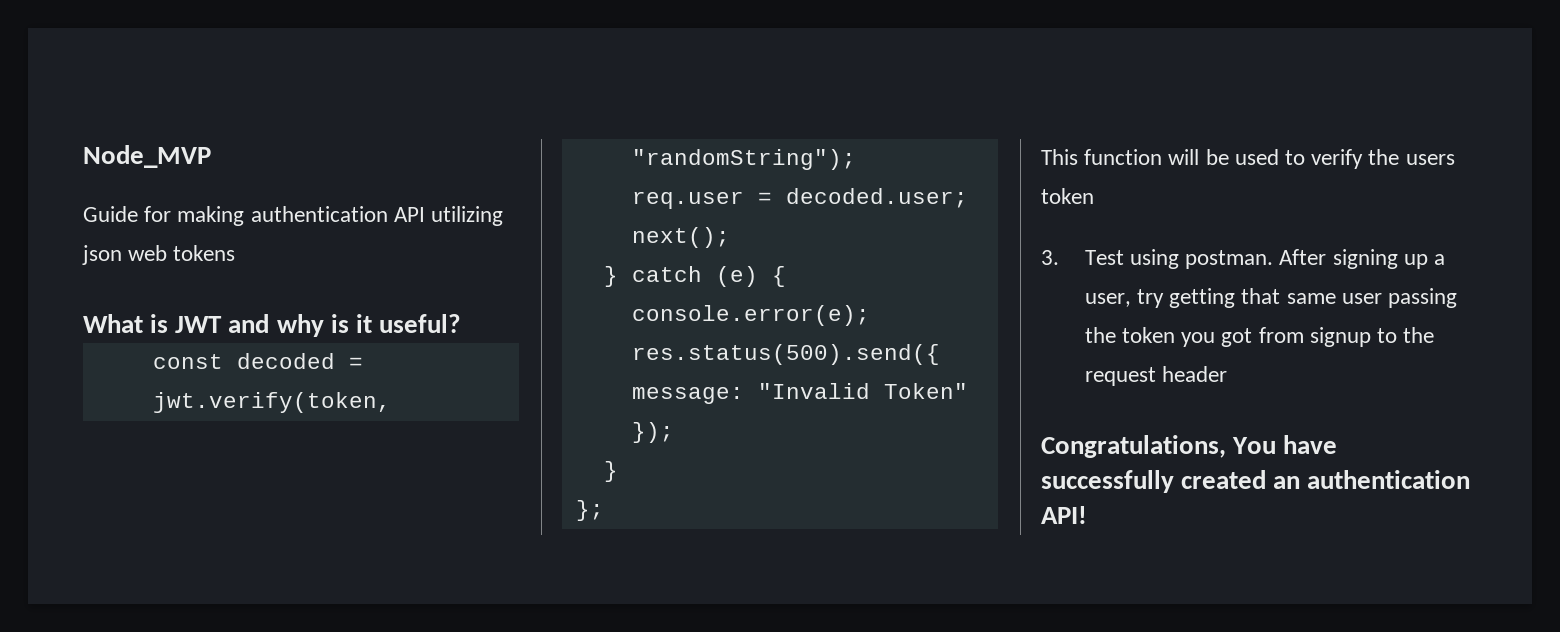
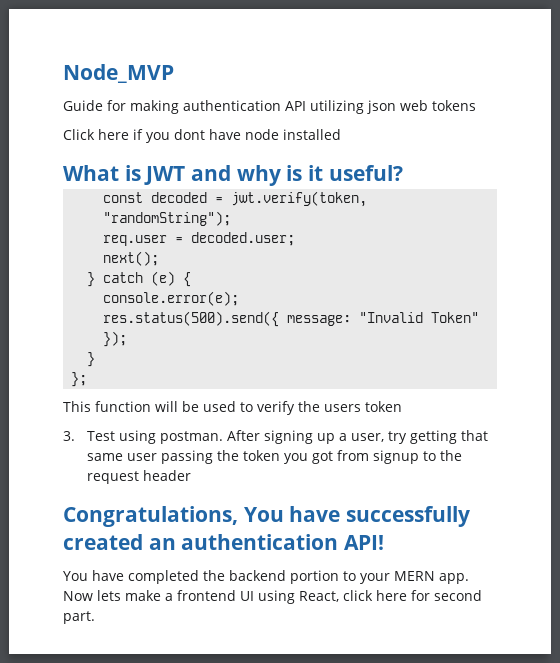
(236, 253) none -> [63,129,341,143] // Click here if you dont have node installed
(1087, 515) none -> [63,570,469,584] [63,590,482,604] [63,611,95,624] // You have completed the backend portion to your MERN app. Now lets make a frontend UI using React, click here for second part.

